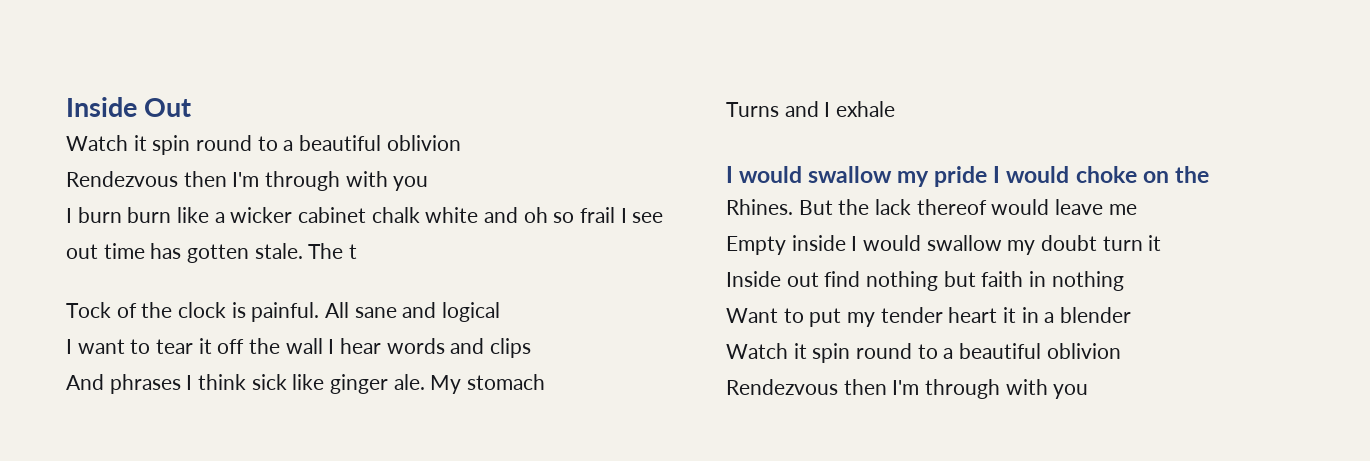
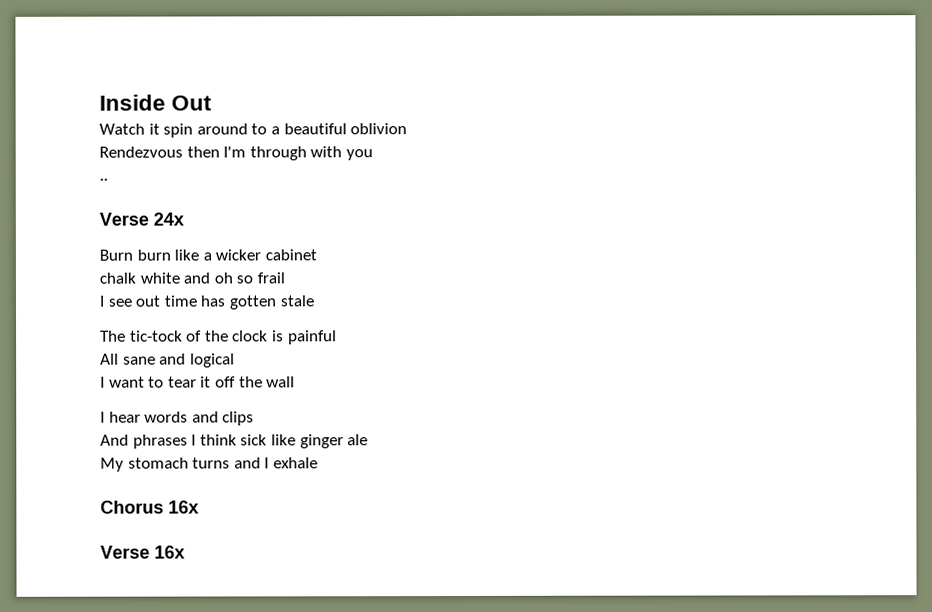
[196,135,253,151] round -> [196,123,248,135] around
[66,207,122,223] I burn -> [99,178,108,181] [99,212,184,226] [99,249,133,261] .. // Verse 24x // Burn
(367, 215) none -> (317, 255) //
(616, 215) none -> (285, 278) //
[254,243,358,259] [66,302,111,318] stale. The t // Tock -> [279,295,315,307] [100,330,183,342] stale // The tic-tock
[251,302,320,322] painful. -> [287,330,337,345] painful //
(323, 346) none -> (296, 382) //
[393,374,425,390] ale. -> [347,434,369,446] ale //
[726,102,779,117] // Turns -> [192,457,231,469] turns
[726,166,1209,187] [726,199,1137,215] [726,235,1162,255] [726,271,1124,291] [726,307,1132,327] [726,343,1121,363] [726,379,1089,399] I would swallow my pride I would choke on the // Rhines. But the lack thereof would leave me // Empty inside I would swallow my doubt turn it // Inside out find nothing but faith in nothing // Want to put my tender heart it in a blender // Watch it spin round to a beautiful oblivion // Rendezvous then I'm through with you -> [100,500,199,514] [100,545,185,559] Chorus 16x // Verse 16x

